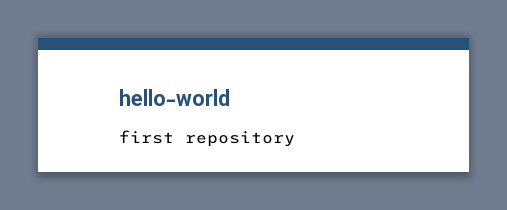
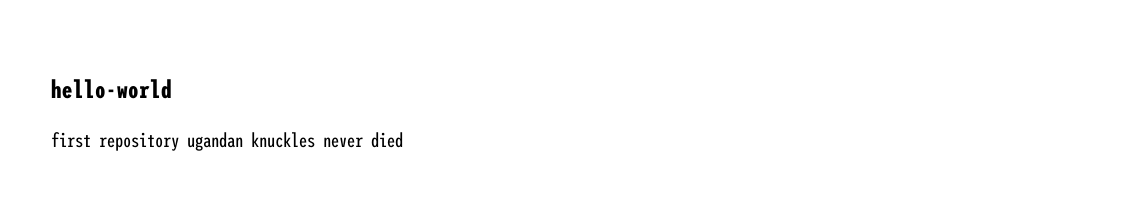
(295, 139) none -> [187,132,403,151] ugandan knuckles never died

